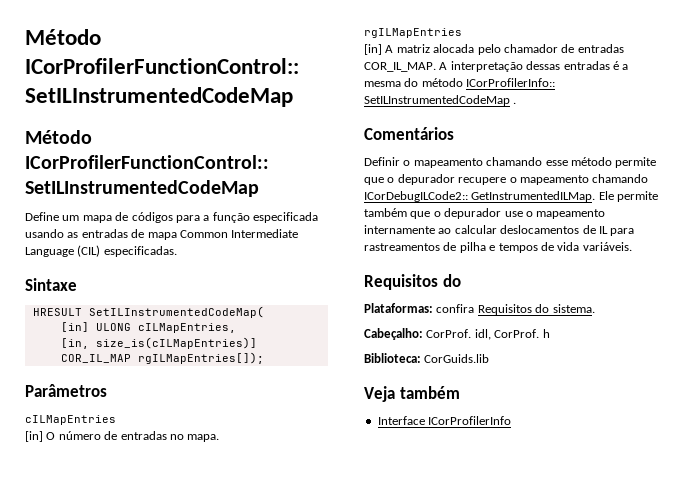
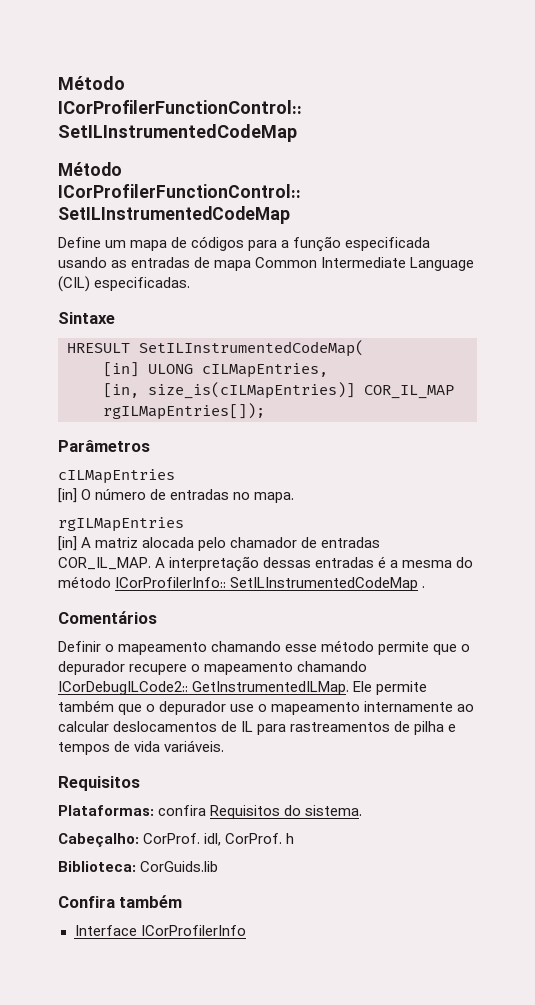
[442,274,461,287] do -> (140, 783) none
[364,386,395,402] Veja -> [58,896,115,908] Confira

